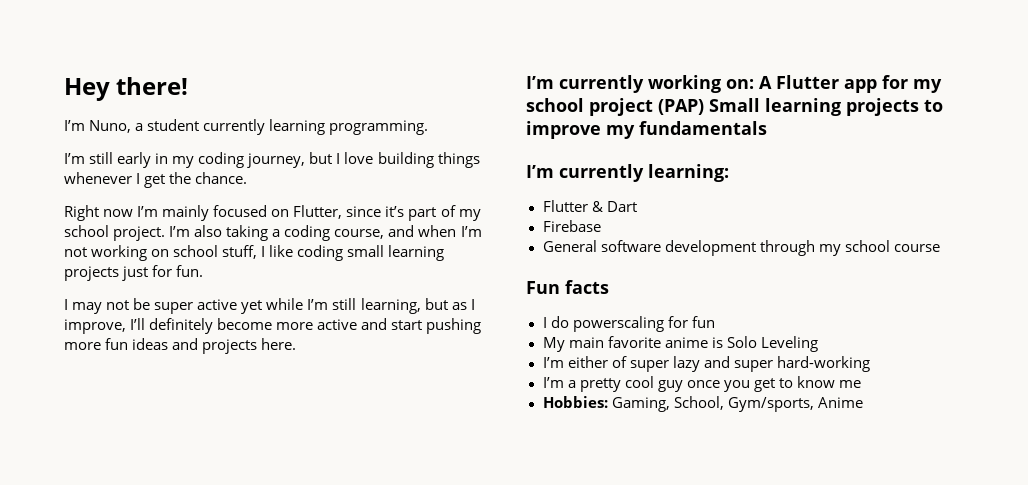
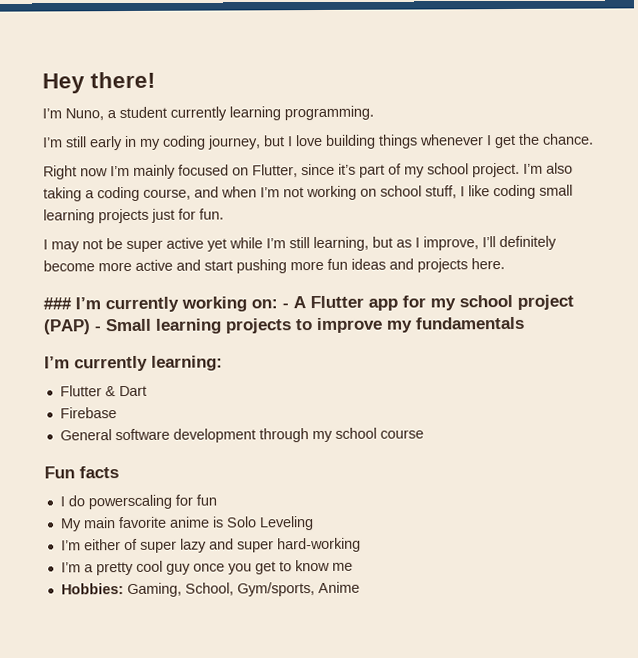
(297, 344) none -> [43,297,72,310] ###
(754, 84) none -> [282,303,289,309] -
(704, 107) none -> [94,326,102,332] -

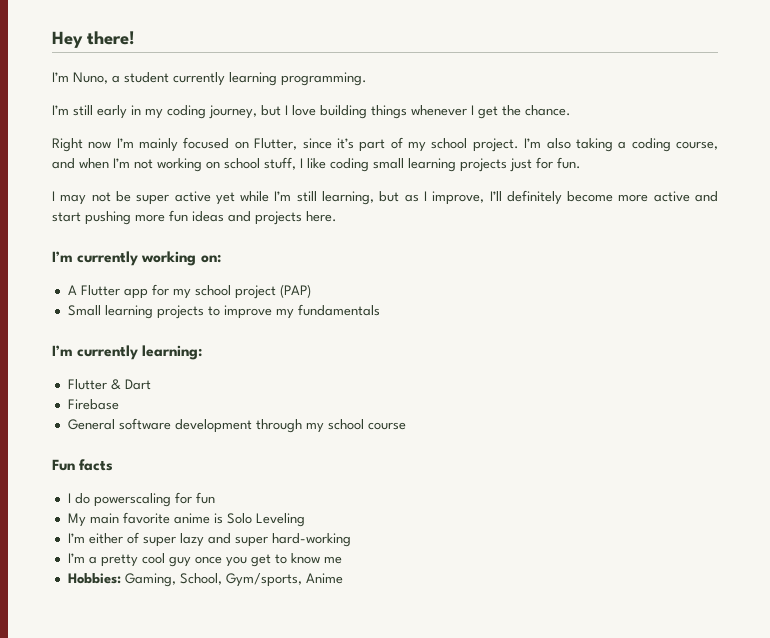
[43,297,72,310] ### -> (337, 216) none
[282,303,289,309] - -> (221, 258) //
[94,326,102,332] - -> (311, 291) //

